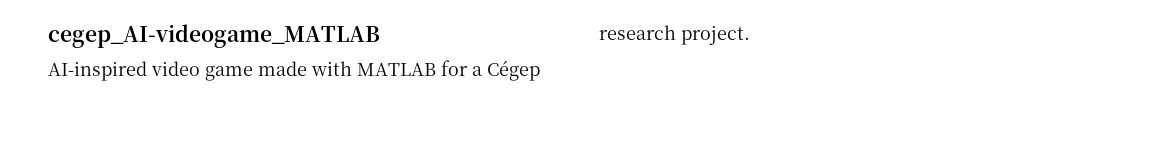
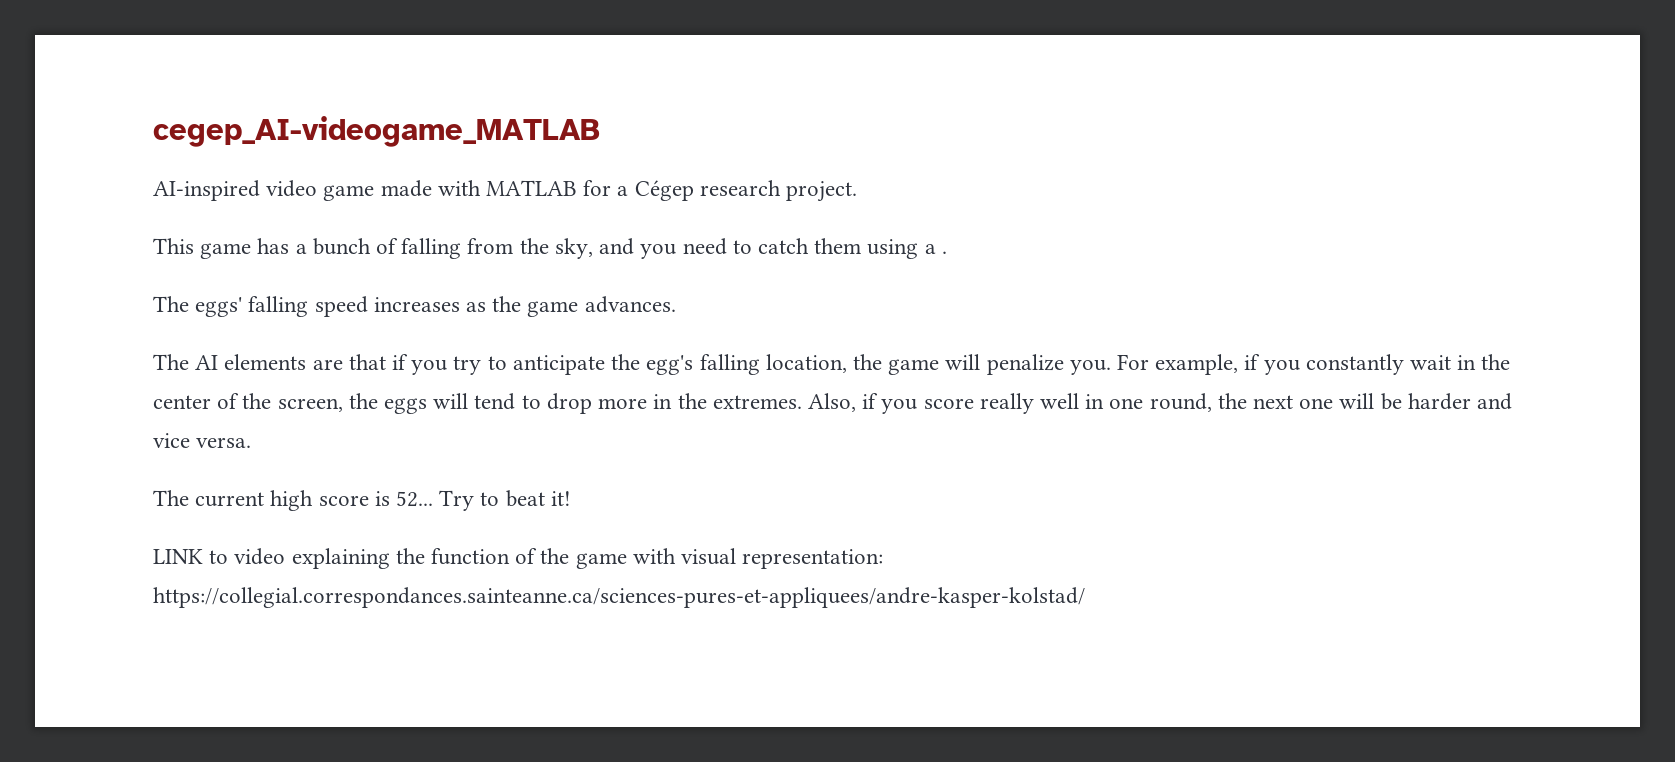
(750, 35) none -> [153,238,947,259] [153,296,676,317] [153,354,1511,375] [153,393,1513,414] [153,433,252,448] [153,490,571,511] [153,548,884,569] [153,587,1085,608] // This game has a bunch of falling from the sky, and you need to catch them using a . // The eggs' falling speed increases as the game advances. // The AI elements are that if you try to anticipate the egg's falling location, the game will penalize you. For example, if you constantly wait in the center of the screen, the eggs will tend to drop more in the extremes. Also, if you score really well in one round, the next one will be harder and vice versa. // The current high score is 52... Try to beat it! // LINK to video explaining the function of the game with visual representation: https://collegial.correspondances.sainteanne.ca/sciences-pures-et-appliquees/andre-kasper-kolstad/

